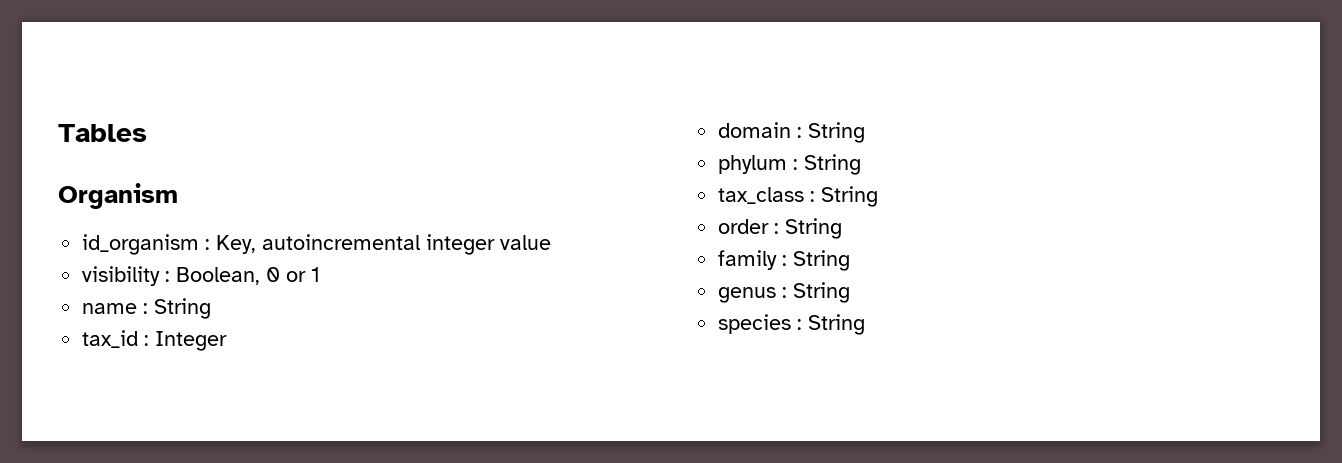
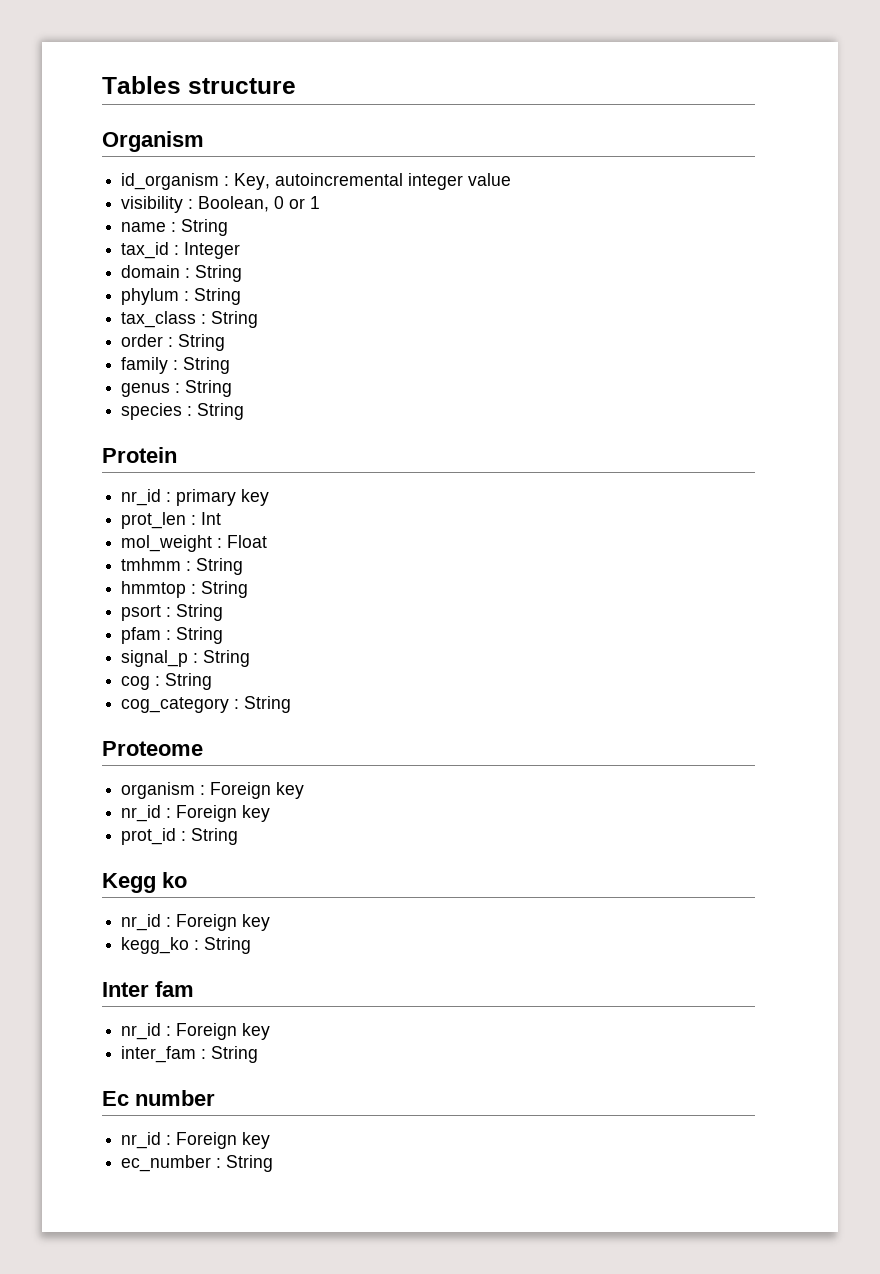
(147, 133) none -> [188,78,296,94] structure
(866, 324) none -> [102,447,177,463] [121,489,270,506] [121,512,222,529] [121,535,268,552] [121,558,244,575] [121,581,249,598] [121,604,224,621] [121,627,224,644] [121,650,251,667] [121,673,213,690] [121,696,292,713] [102,741,203,756] [121,782,305,799] [121,805,271,822] [121,828,239,845] [102,872,187,893] [121,914,271,931] [121,937,252,954] [102,981,194,997] [121,1023,271,1040] [121,1046,259,1063] [102,1090,215,1106] [121,1132,271,1149] [121,1155,274,1172] // Protein // nr_id : primary key // prot_len : Int // mol_weight : Float // tmhmm : String // hmmtop : String // psort : String // pfam : String // signal_p : String // cog : String // cog_category : String // Proteome // organism : Foreign key // nr_id : Foreign key // prot_id : String // Kegg ko // nr_id : Foreign key // kegg_ko : String // Inter fam // nr_id : Foreign key // inter_fam : String // Ec number // nr_id : Foreign key // ec_number : String

